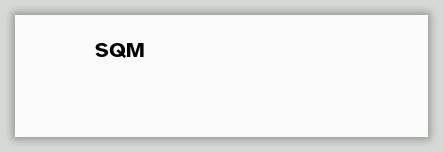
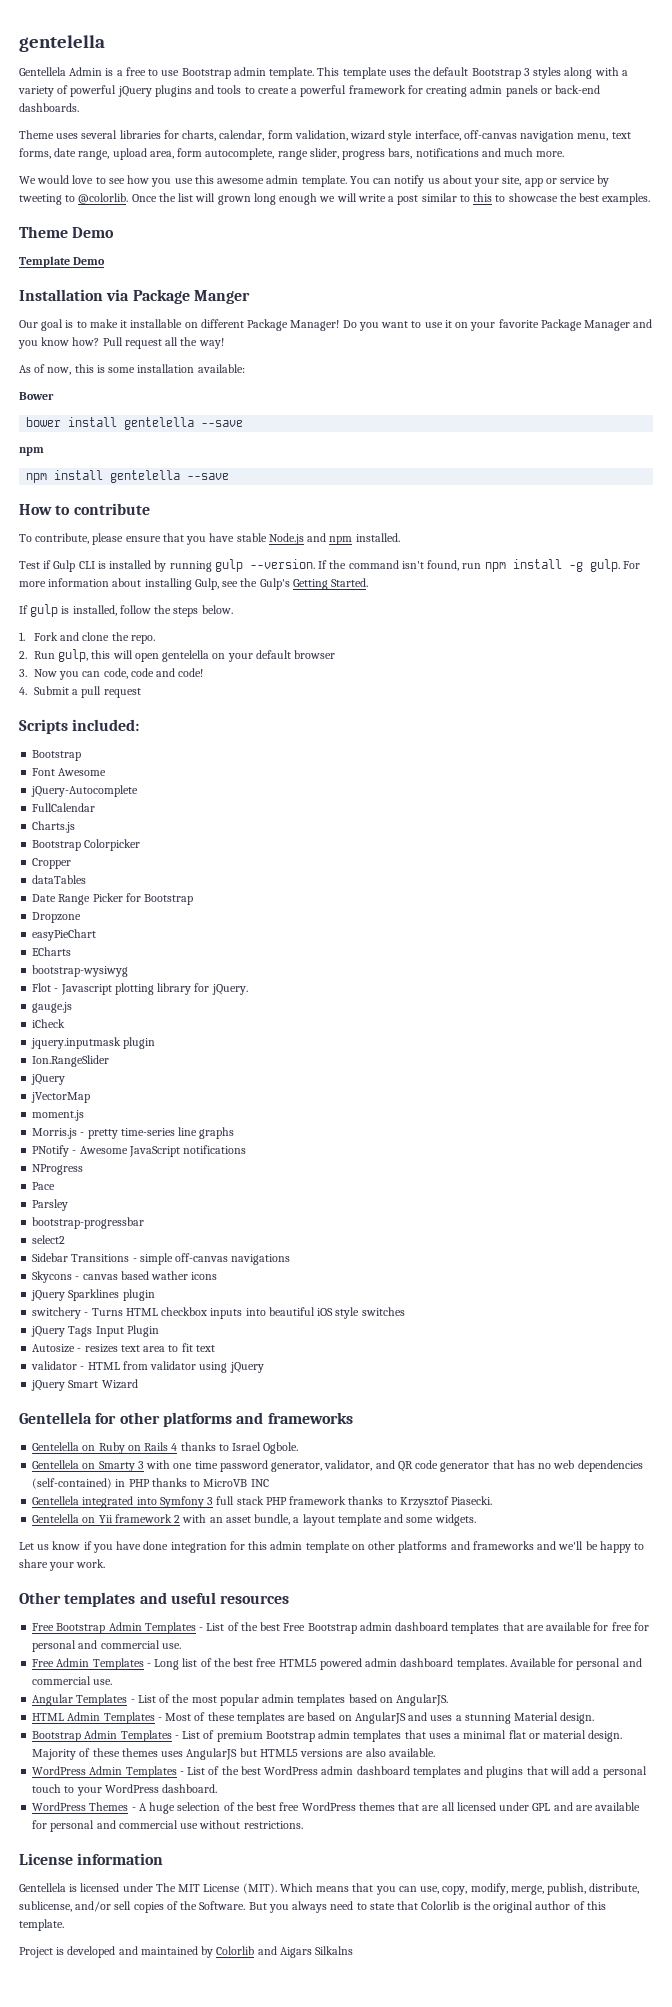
[95,43,145,59] SQM -> [19,35,105,52] [19,67,628,79] [18,85,601,97] [19,103,79,112] [19,130,631,142] [19,148,565,160] [19,175,610,187] [19,193,651,205] [19,226,115,238] [19,256,106,268] [19,289,250,304] [19,319,653,331] [18,337,224,349] [19,364,245,375] [19,392,54,400] [26,417,244,430] [19,447,44,456] [26,470,230,483] [19,503,150,515] [19,533,400,545] [19,559,640,572] [19,578,369,590] [19,604,233,617] [19,632,155,644] [19,649,336,662] [19,668,204,680] [19,686,141,698] [19,719,140,734] [32,750,82,761] [32,768,107,776] [31,785,139,797] [32,803,96,812] [32,821,76,833] [32,839,141,851] [32,858,72,869] [32,875,87,884] [32,893,194,905] [32,912,82,923] [32,929,97,941] [32,947,72,956] [32,965,129,977] [32,983,248,995] [32,1002,73,1013] [32,1019,66,1028] [31,1037,156,1049] [32,1055,110,1067] [31,1074,66,1085] [31,1092,91,1103] [32,1110,85,1121] [32,1127,235,1139] [32,1145,247,1157] [32,1164,84,1175] [32,1182,56,1190] [32,1199,69,1211] [32,1217,145,1229] [32,1235,66,1244] [32,1253,291,1265] [32,1271,218,1283] [31,1289,155,1301] [32,1307,405,1319] [31,1325,159,1337] [32,1343,215,1353] [31,1361,264,1373] [31,1379,138,1391] [19,1412,353,1427] [32,1442,299,1454] [32,1460,643,1472] [32,1478,269,1489] [32,1496,493,1508] [32,1514,476,1526] [19,1541,645,1553] [19,1559,106,1571] [19,1592,290,1607] [32,1622,649,1634] [32,1640,181,1652] [32,1658,642,1670] [32,1676,113,1685] [32,1694,449,1706] [32,1712,595,1724] [32,1730,623,1742] [32,1748,435,1760] [32,1766,647,1778] [32,1784,218,1796] [32,1802,641,1814] [32,1820,303,1832] [19,1853,164,1865] [19,1883,640,1895] [19,1901,606,1913] [19,1919,64,1931] [19,1946,354,1958] gentelella // Gentellela Admin is a free to use Bootstrap admin template. This template uses the default Bootstrap 3 styles along with a variety of powerful jQuery plugins and tools to create a powerful framework for creating admin panels or back-end dashboards. // Theme uses several libraries for charts, calendar, form validation, wizard style interface, off-canvas navigation menu, text forms, date range, upload area, form autocomplete, range slider, progress bars, notifications and much more. // We would love to see how you use this awesome admin template. You can notify us about your site, app or service by tweeting to @colorlib. Once the list will grown long enough we will write a post similar to this to showcase the best examples. // Theme Demo // Template Demo // Installation via Package Manger // Our goal is to make it installable on different Package Manager! Do you want to use it on your favorite Package Manager and you know how? Pull request all the way! // As of now, this is some installation available: // Bower // bower install gentelella --save // npm // npm install gentelella --save // How to contribute // To contribute, please ensure that you have stable Node.js and npm installed. // Test if Gulp CLI is installed by running gulp --version. If the command isn't found, run npm install -g gulp. For more information about installing Gulp, see the Gulp's Getting Started. // If gulp is installed, follow the steps below. // 1. Fork and clone the repo. // 2. Run gulp, this will open gentelella on your default browser // 3. Now you can code, code and code! // 4. Submit a pull request // Scripts included: // Bootstrap // Font Awesome // jQuery-Autocomplete // FullCalendar // Charts.js // Bootstrap Colorpicker // Cropper // dataTables // Date Range Picker for Bootstrap // Dropzone // easyPieChart // ECharts // bootstrap-wysiwyg // Flot - Javascript plotting library for jQuery. // gauge.js // iCheck // jquery.inputmask plugin // Ion.RangeSlider // jQuery // jVectorMap // moment.js // Morris.js - pretty time-series line graphs // PNotify - Awesome JavaScript notifications // NProgress // Pace // Parsley // bootstrap-progressbar // select2 // Sidebar Transitions - simple off-canvas navigations // Skycons - canvas based wather icons // jQuery Sparklines plugin // switchery - Turns HTML checkbox inputs into beautiful iOS style switches // jQuery Tags Input Plugin // Autosize - resizes text area to fit text // validator - HTML from validator using jQuery // jQuery Smart Wizard // Gentellela for other platforms and frameworks // Gentelella on Ruby on Rails 4 thanks to Israel Ogbole. // Gentellela on Smarty 3 with one time password generator, validator, and QR code generator that has no web dependencies (self-contained) in PHP thanks to MicroVB INC // Gentellela integrated into Symfony 3 full stack PHP framework thanks to Krzysztof Piasecki. // Gentelella on Yii framework 2 with an asset bundle, a layout template and some widgets. // Let us know if you have done integration for this admin template on other platforms and frameworks and we'll be happy to share your work. // Other templates and useful resources // Free Bootstrap Admin Templates - List of the best Free Bootstrap admin dashboard templates that are available for free for personal and commercial use. // Free Admin Templates - Long list of the best free HTML5 powered admin dashboard templates. Available for personal and commercial use. // Angular Templates - List of the most popular admin templates based on AngularJS. // HTML Admin Templates - Most of these templates are based on AngularJS and uses a stunning Material design. // Bootstrap Admin Templates - List of premium Bootstrap admin templates that uses a minimal flat or material design. Majority of these themes uses AngularJS but HTML5 versions are also available. // WordPress Admin Templates - List of the best WordPress admin dashboard templates and plugins that will add a personal touch to your WordPress dashboard. // WordPress Themes - A huge selection of the best free WordPress themes that are all licensed under GPL and are available for personal and commercial use without restrictions. // License information // Gentellela is licensed under The MIT License (MIT). Which means that you can use, copy, modify, merge, publish, distribute, sublicense, and/or sell copies of the Software. But you always need to state that Colorlib is the original author of this template. // Project is developed and maintained by Colorlib and Aigars Silkalns

